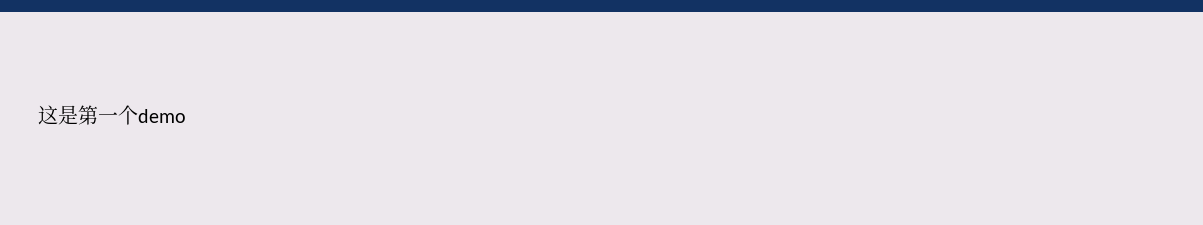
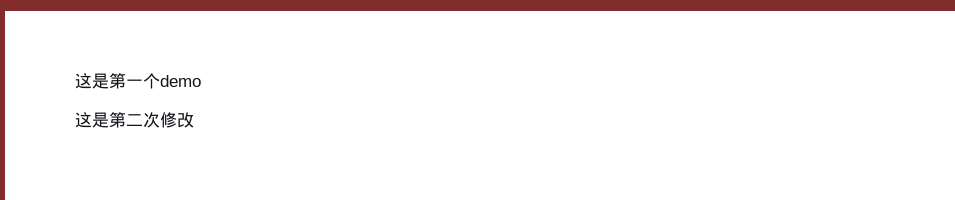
(186, 116) none -> [75,112,194,128] // 这是第二次修改

